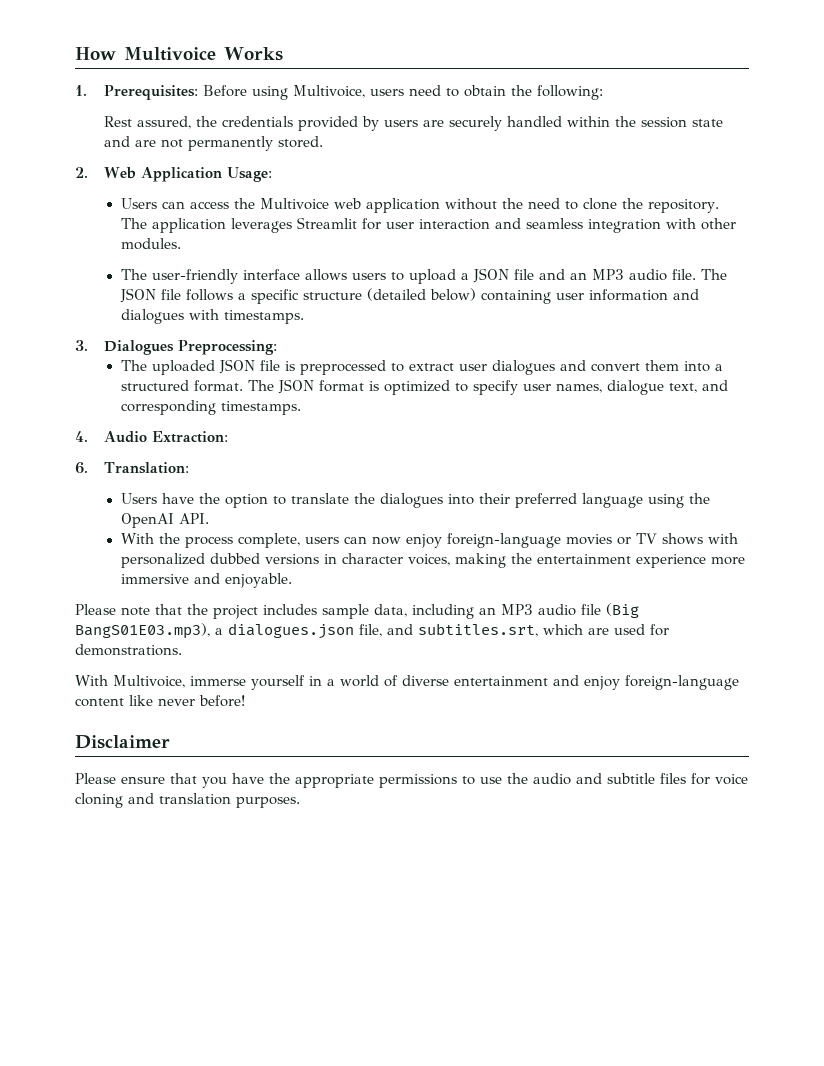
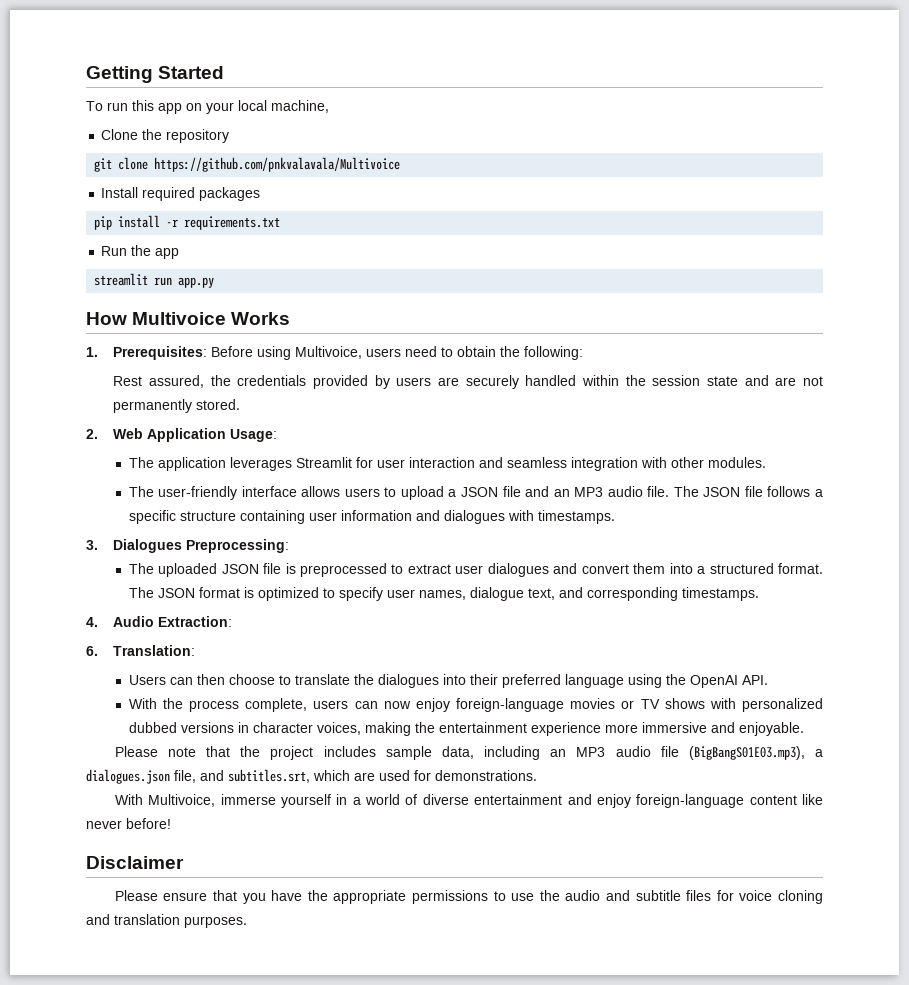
(75, 53) none -> [86,66,225,83] [86,100,329,114] [101,129,230,143] [94,157,401,172] [101,187,261,201] [94,215,281,230] [101,245,180,259] [94,273,215,288] Getting Started // To run this app on your local machine, // Clone the repository // git clone https://github.com/pnkvalavala/Multivoice // Install required packages // pip install -r requirements.txt // Run the app // streamlit run app.py //
[120,198,719,213] Users can access the Multivoice web application without the need to clone the repository. -> (278, 435) none
[366,288,476,301] (detailed below) -> (236, 516) none
[161,493,268,508] have the option -> [169,674,275,685] can then choose
[606,603,639,618] [75,623,210,639] (Big BangS01E03.mp3), -> [688,746,805,760] (BigBangS01E03.mp3),

